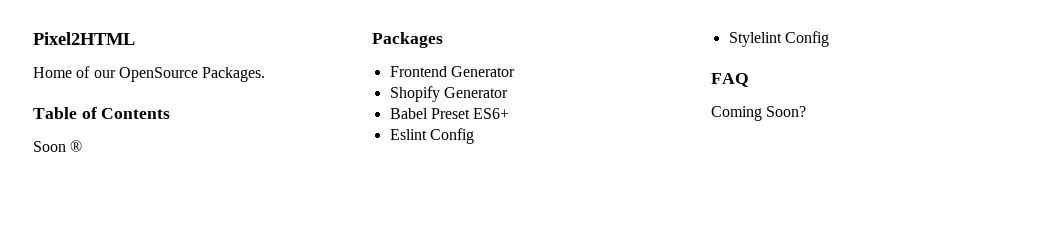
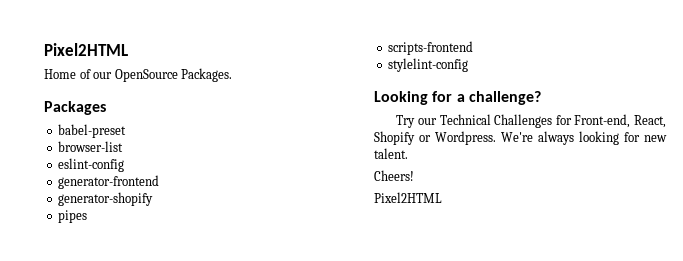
[33,107,171,119] [33,140,83,152] [372,32,443,48] [389,66,515,77] [389,86,508,102] [389,108,510,119] [389,128,474,144] [728,31,829,47] [711,73,749,87] [711,106,807,121] Table of Contents // Soon ® // Packages // Frontend Generator // Shopify Generator // Babel Preset ES6+ // Eslint Config // Stylelint Config // FAQ // Coming Soon? -> [44,101,106,115] [58,124,127,138] [58,141,124,152] [58,158,125,172] [58,175,160,189] [58,192,154,206] [58,210,88,223] [388,41,474,55] [388,58,469,72] [374,91,541,105] [396,114,666,128] [374,131,667,145] [374,148,408,159] [374,170,414,181] [374,192,442,203] Packages // babel-preset // browser-list // eslint-config // generator-frontend // generator-shopify // pipes // scripts-frontend // stylelint-config // Looking for a challenge? // Try our Technical Challenges for Front-end, React, Shopify or Wordpress. We're always looking for new talent. // Cheers! // Pixel2HTML

